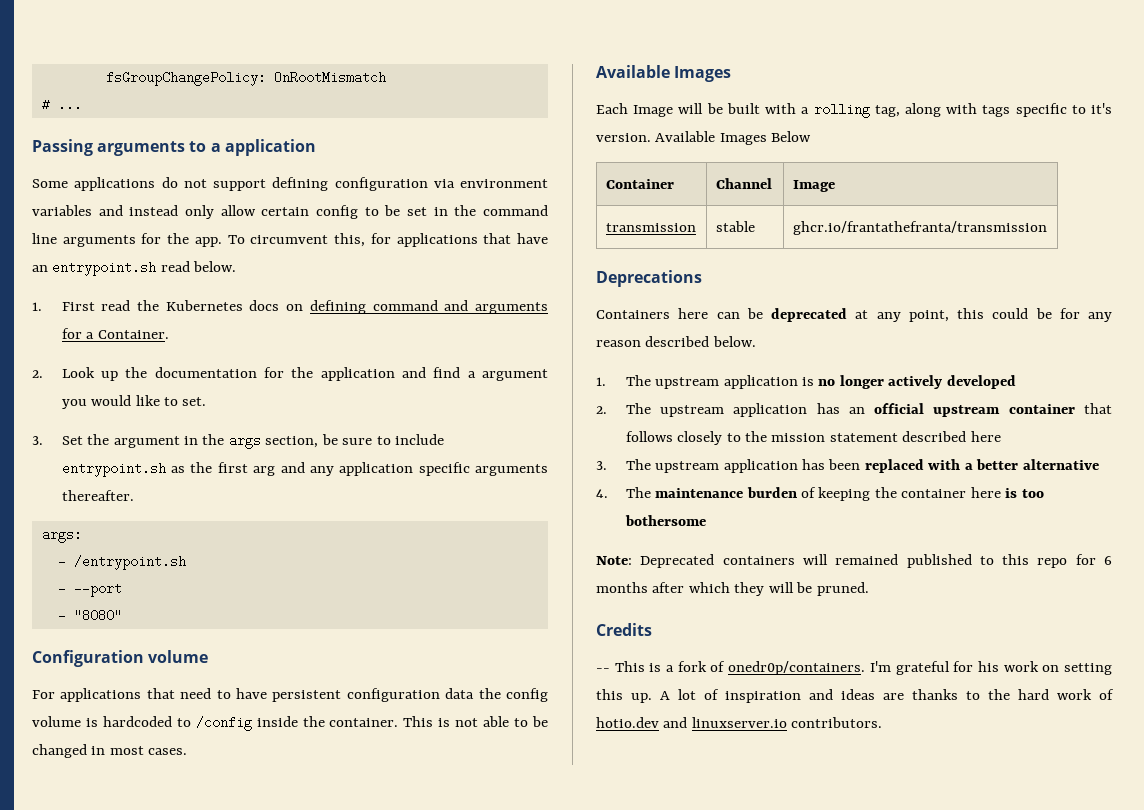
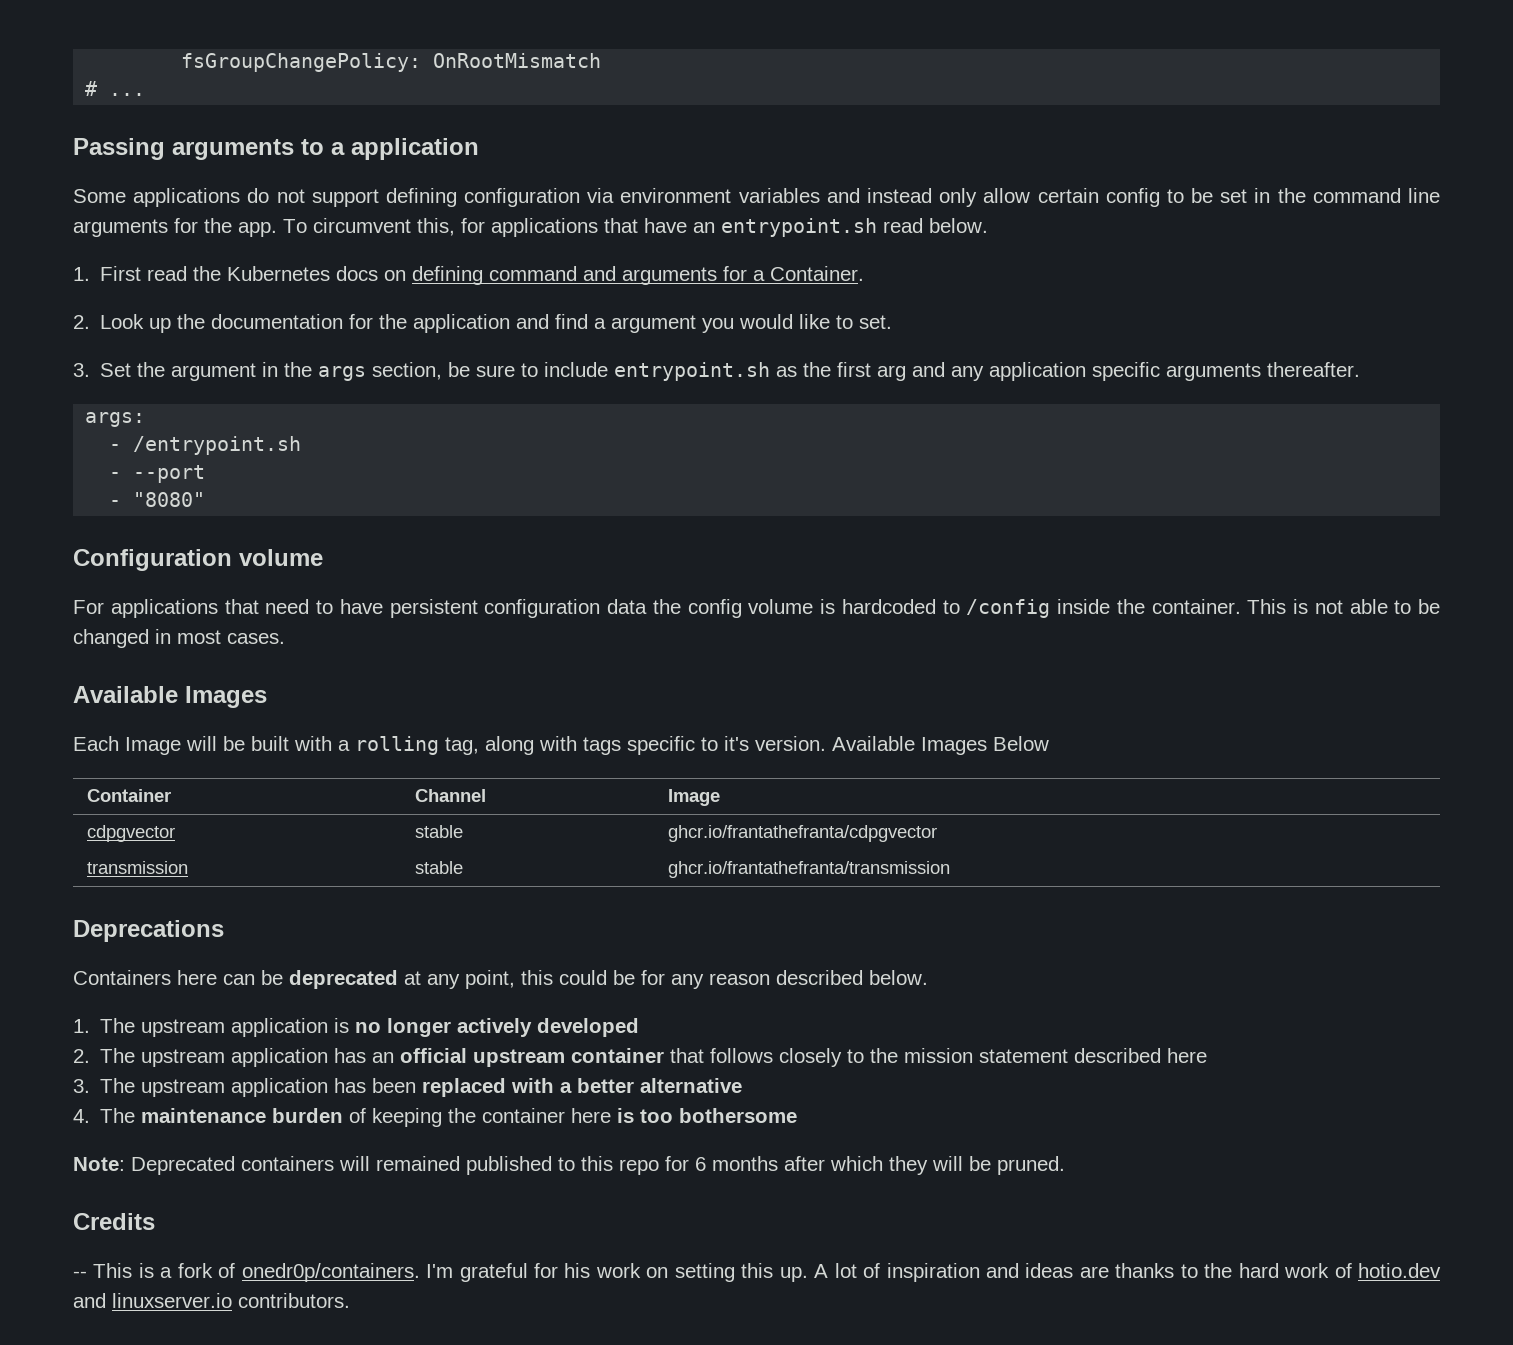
(835, 186) none -> [87,825,176,842] [415,825,464,838] [668,825,938,842] // cdpgvector | stable | ghcr.io/frantathefranta/cdpgvector

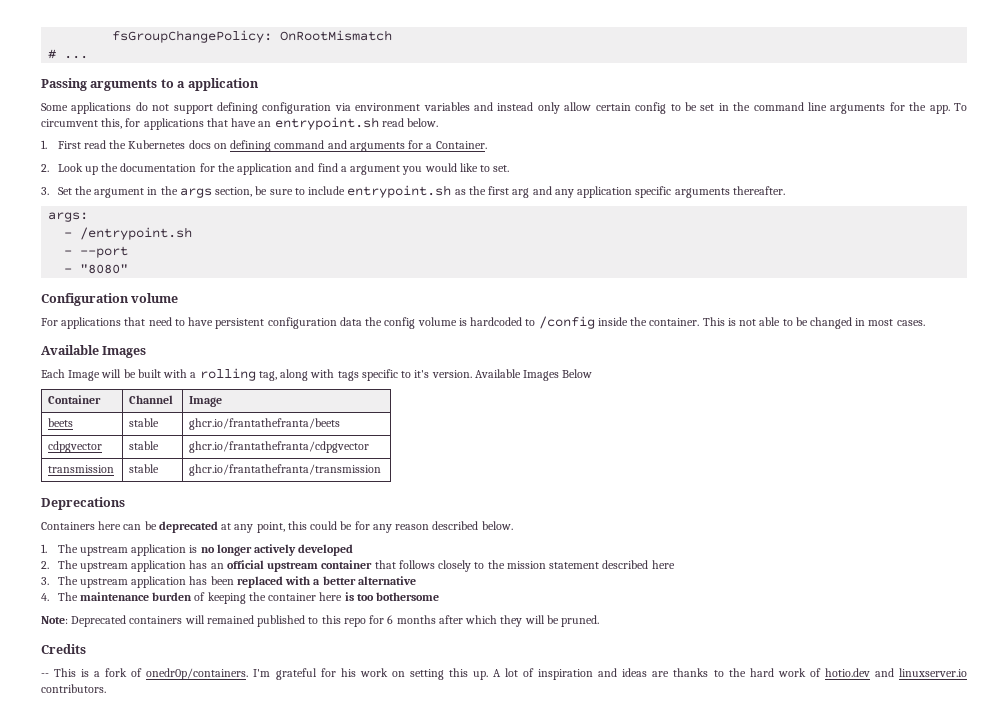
(721, 797) none -> [48,418,74,427] [129,418,160,427] [189,418,341,430] // beets | stable | ghcr.io/frantathefranta/beets

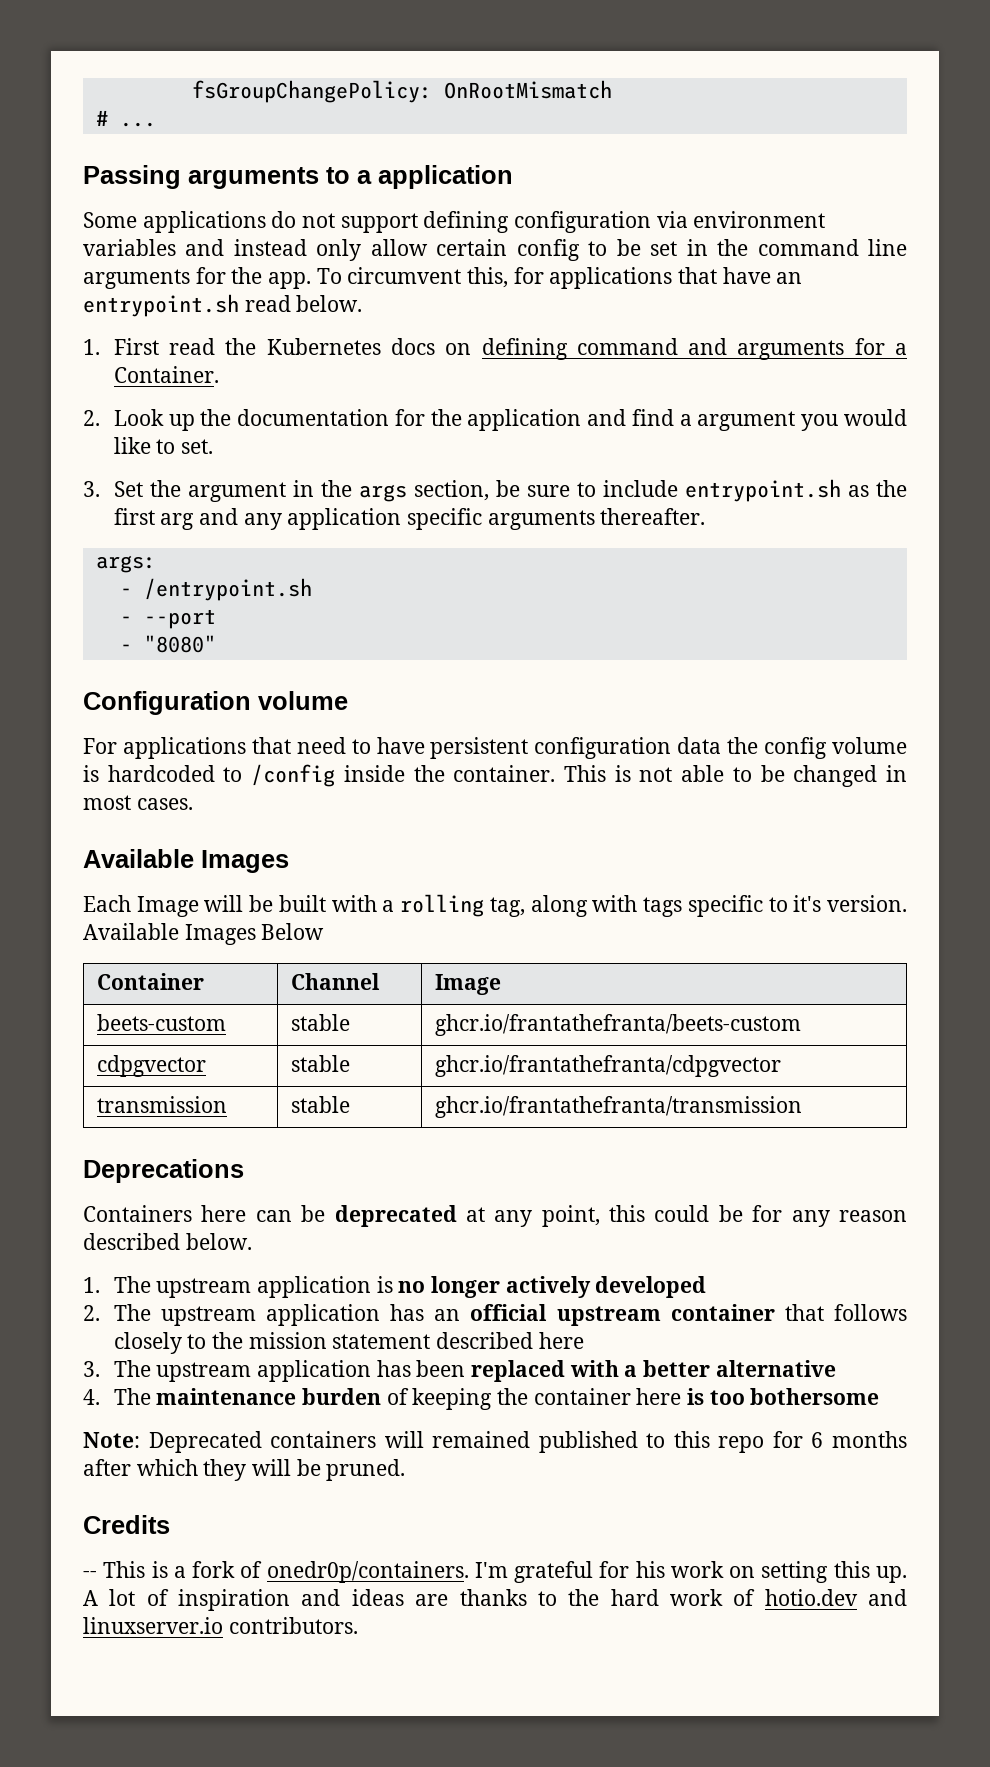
[48,418,74,427] [129,418,160,427] [189,418,341,430] beets | stable | ghcr.io/frantathefranta/beets -> [97,1014,227,1031] [291,1014,351,1031] [435,1014,802,1036] beets-custom | stable | ghcr.io/frantathefranta/beets-custom

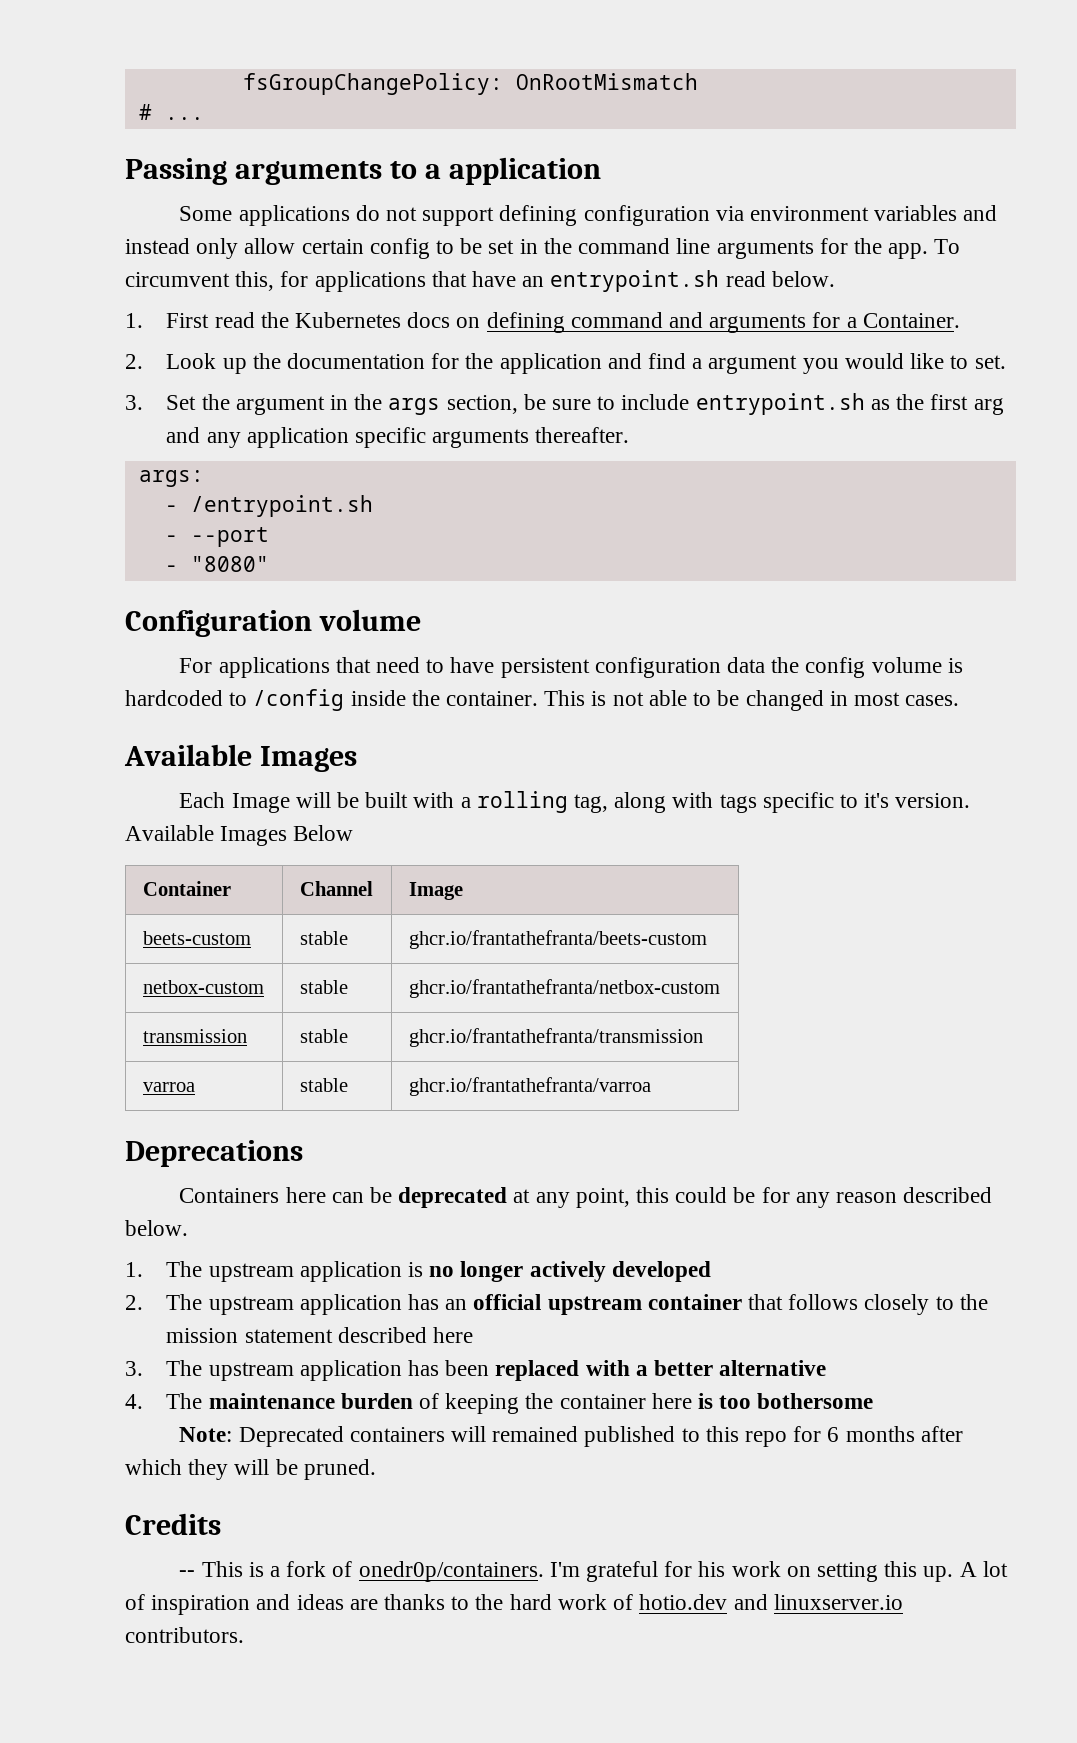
[97,1055,207,1077] [291,1055,351,1072] [435,1055,782,1077] cdpgvector | stable | ghcr.io/frantathefranta/cdpgvector -> [142,980,264,994] [299,980,348,994] [408,979,720,998] netbox-custom | stable | ghcr.io/frantathefranta/netbox-custom
(803, 1107) none -> [142,1082,195,1092] [299,1078,348,1092] [408,1077,651,1096] // varroa | stable | ghcr.io/frantathefranta/varroa

